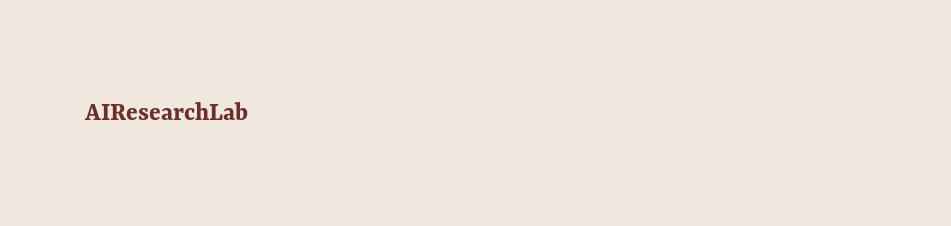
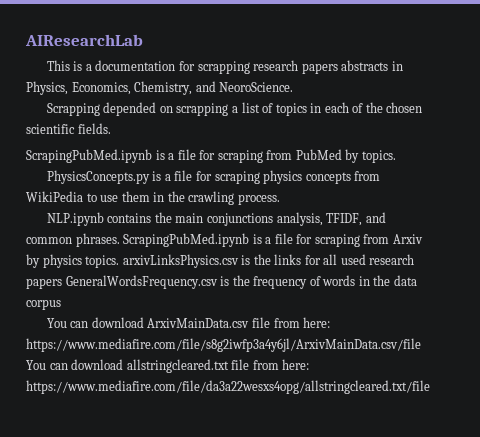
(248, 111) none -> [46,60,403,74] [26,81,294,95] [46,102,423,116] [26,123,111,134] [26,149,396,163] [46,170,381,184] [26,191,280,205] [46,212,386,226] [26,233,423,247] [26,254,415,268] [26,275,417,289] [26,299,61,310] [46,317,331,328] [26,338,421,352] [26,359,310,373] [26,380,430,394] // This is a documentation for scrapping research papers abstracts in Physics, Economics, Chemistry, and NeoroScience. // Scrapping depended on scrapping a list of topics in each of the chosen scientific fields. // ScrapingPubMed.ipynb is a file for scraping from PubMed by topics. // PhysicsConcepts.py is a file for scraping physics concepts from WikiPedia to use them in the crawling process. // NLP.ipynb contains the main conjunctions analysis, TFIDF, and common phrases. ScrapingPubMed.ipynb is a file for scraping from Arxiv by physics topics. arxivLinksPhysics.csv is the links for all used research papers GeneralWordsFrequency.csv is the frequency of words in the data corpus // You can download ArxivMainData.csv file from here: https://www.mediafire.com/file/s8g2iwfp3a4y6jl/ArxivMainData.csv/file You can download allstringcleared.txt file from here: https://www.mediafire.com/file/da3a22wesxs4opg/allstringcleared.txt/file

